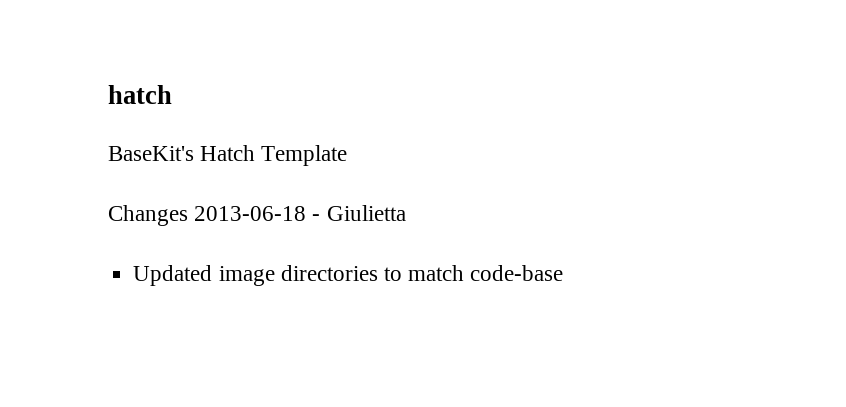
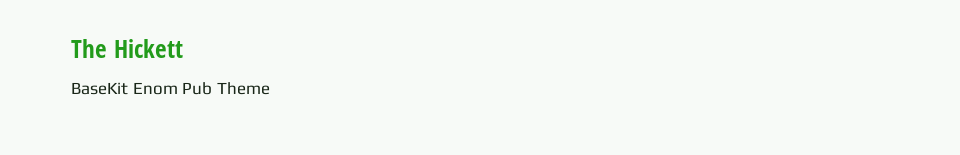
[108,85,172,104] [108,145,348,166] [108,205,406,226] [133,265,564,286] hatch // BaseKit's Hatch Template // Changes 2013-06-18 - Giulietta // Updated image directories to match code-base -> [71,39,183,58] [71,82,270,95] The Hickett // BaseKit Enom Pub Theme

